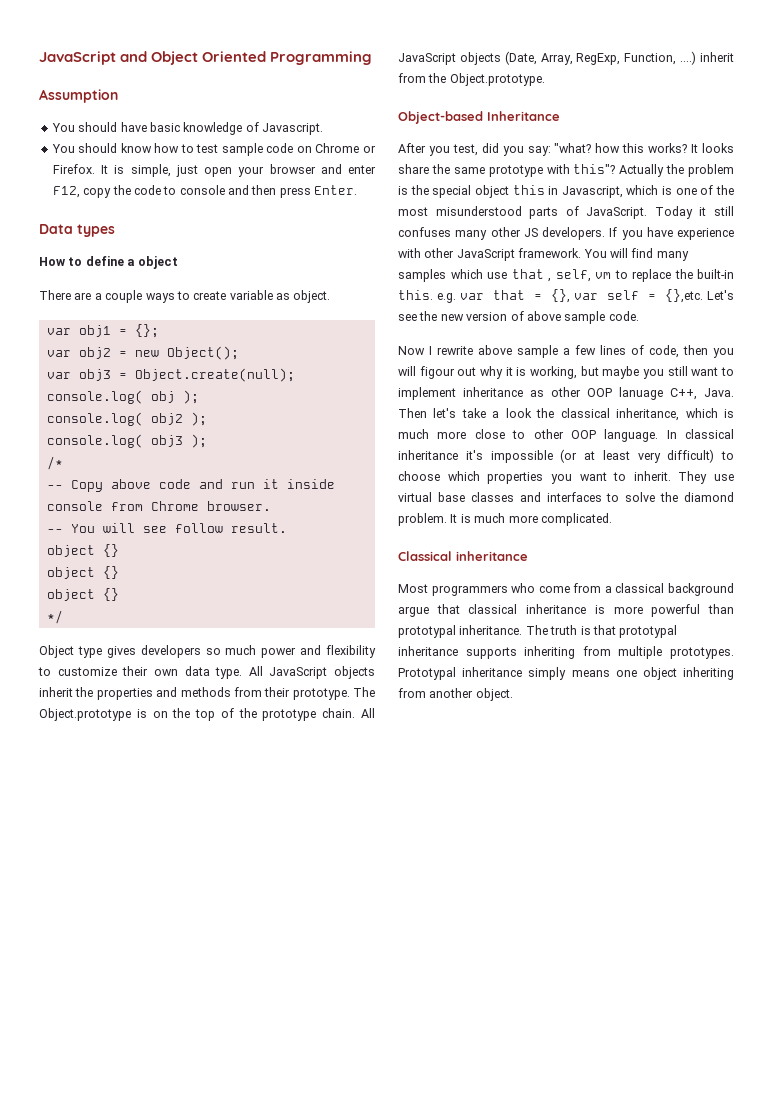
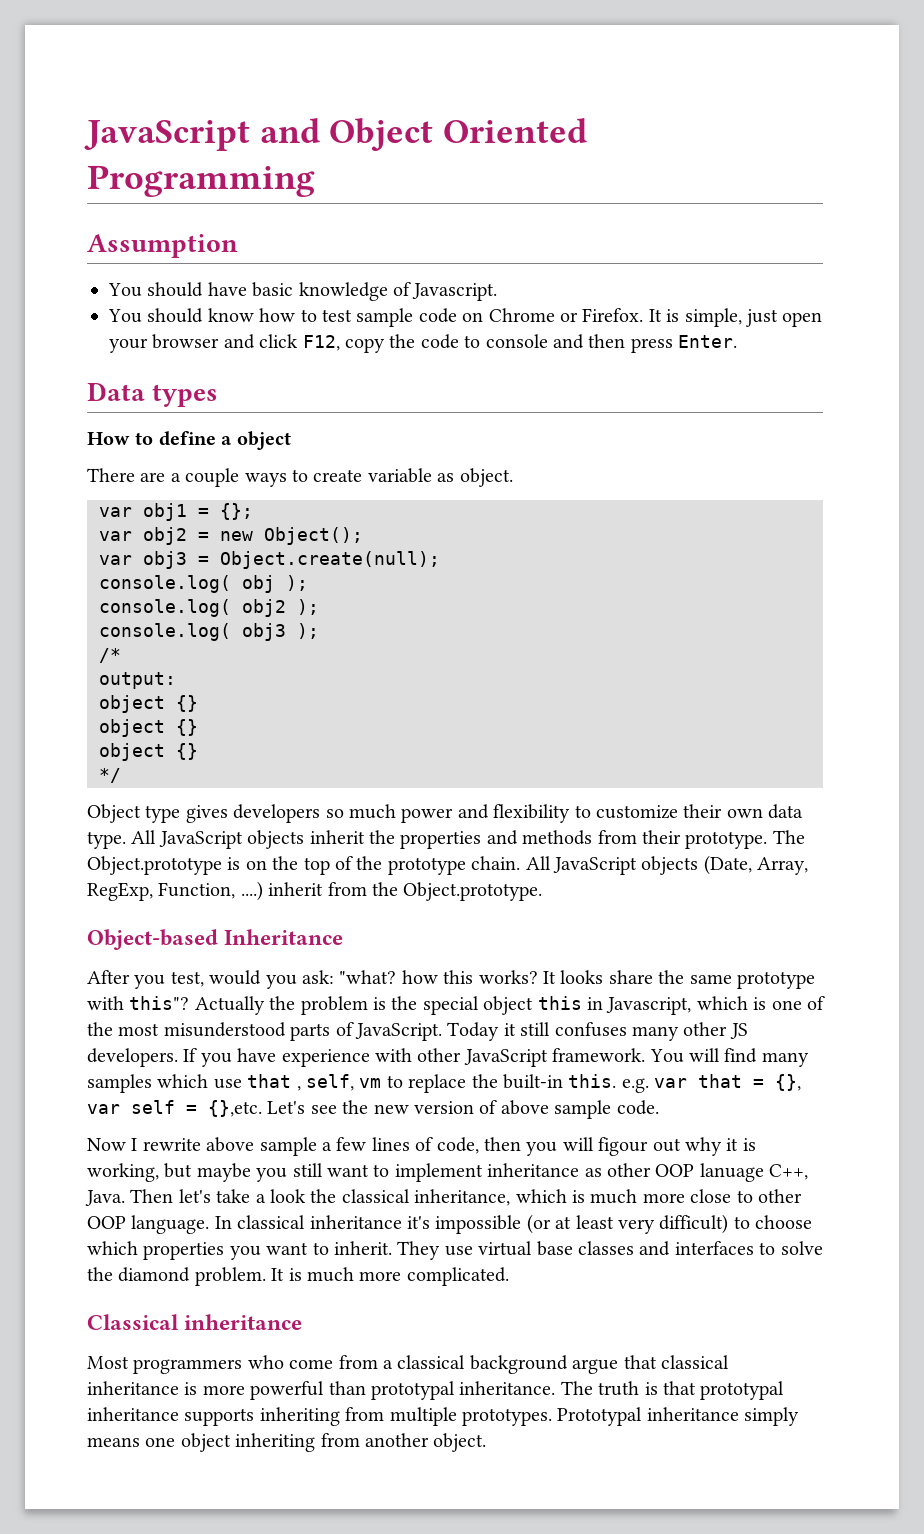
[348,165,376,174] enter -> [259,334,299,348] click
[46,479,335,492] [46,501,271,511] [46,523,287,533] -- Copy above code and run it inside console from Chrome browser. // -- You will see follow result. -> [99,672,176,689] output:
[481,143,551,156] did you say: -> [209,970,334,989] would you ask:

